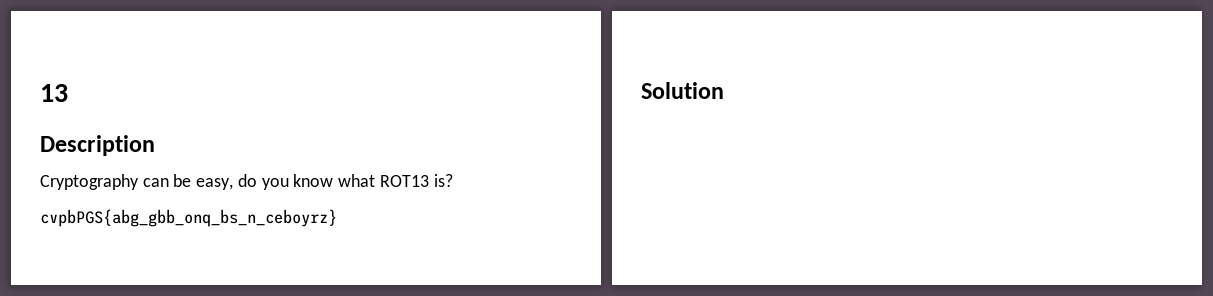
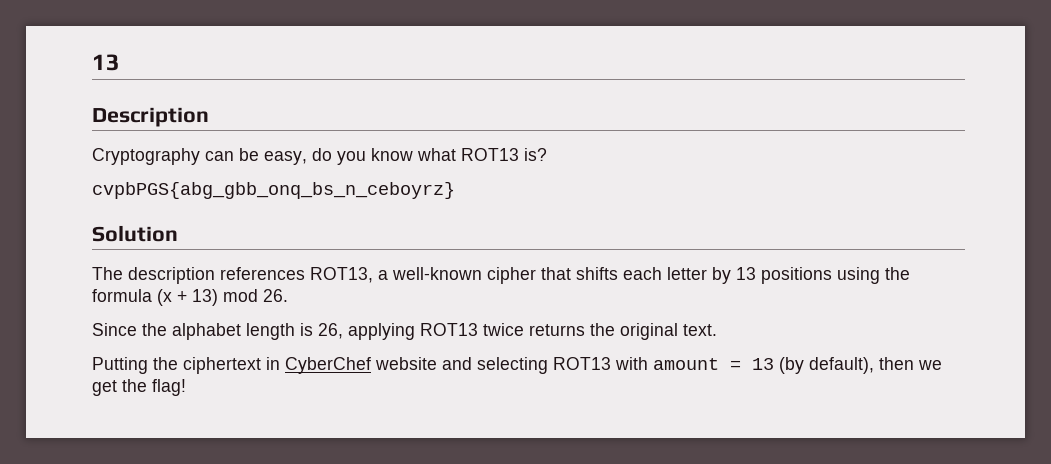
(724, 90) none -> [92,267,910,284] [92,289,288,306] [92,323,717,340] [92,357,942,374] [92,379,186,396] // The description references ROT13, a well-known cipher that shifts each letter by 13 positions using the formula (x + 13) mod 26. // Since the alphabet length is 26, applying ROT13 twice returns the original text. // Putting the ciphertext in CyberChef website and selecting ROT13 with amount = 13 (by default), then we get the flag!

